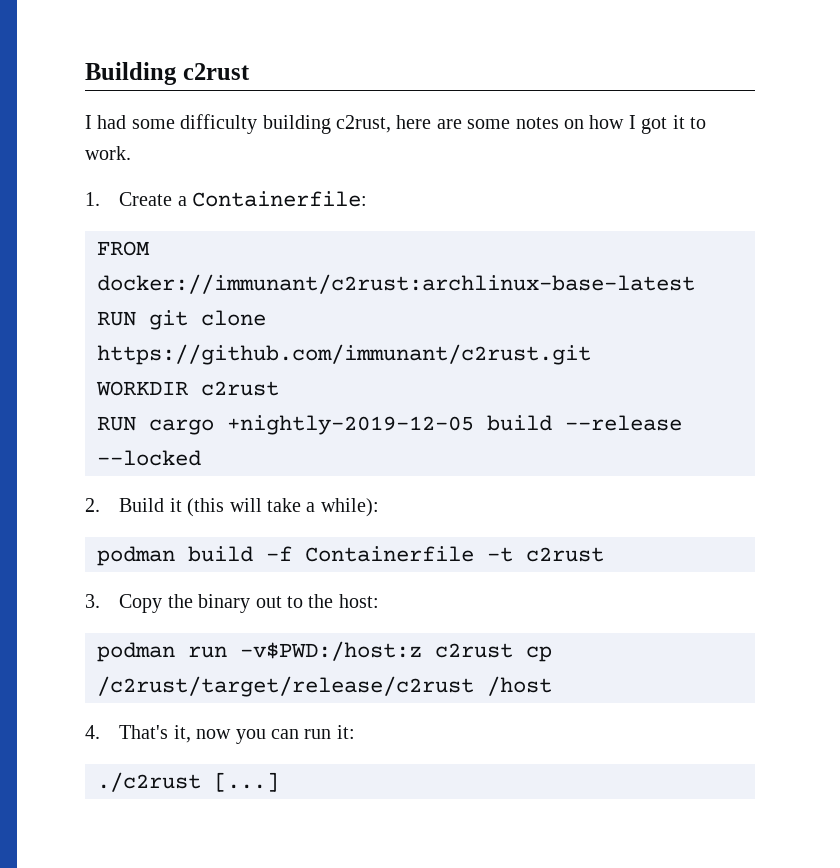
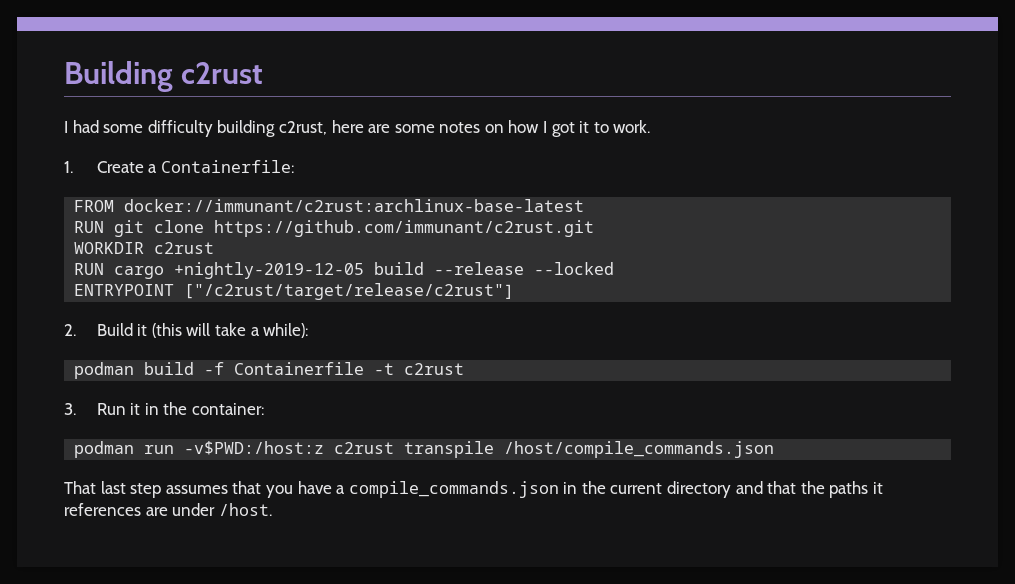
(201, 458) none -> [74,283,515,300] // ENTRYPOINT ["/c2rust/target/release/c2rust"]
[119,594,379,613] [97,641,552,662] [97,676,552,697] [85,725,355,744] [97,772,279,792] Copy the binary out to the host: // podman run -v$PWD:/host:z c2rust cp /c2rust/target/release/c2rust /host // 4. That's it, now you can run it: // ./c2rust [...] -> [96,402,264,415] [74,441,775,458] [64,481,884,498] [64,503,272,516] Run it in the container: // podman run -v$PWD:/host:z c2rust transpile /host/compile_commands.json // That last step assumes that you have a compile_commands.json in the current directory and that the paths it references are under /host.

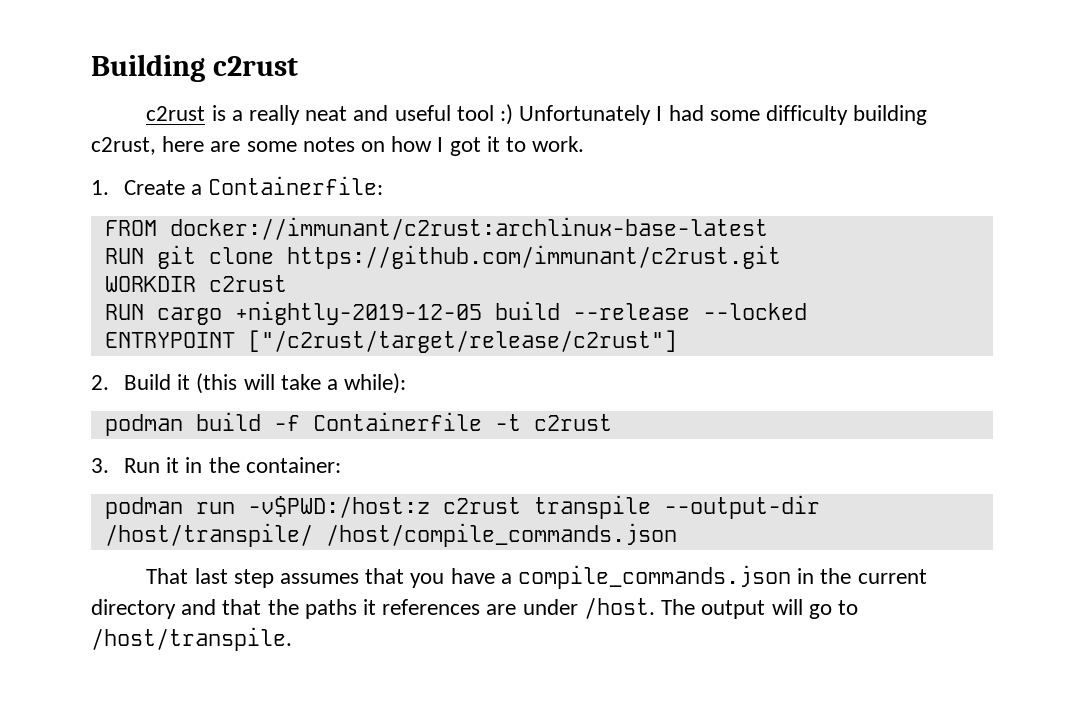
(264, 73) none -> [146,104,652,125] c2rust is a really neat and useful tool :) Unfortunately
(495, 449) none -> [663,495,820,519] [104,523,313,547] --output-dir /host/transpile/
(272, 509) none -> [661,599,858,619] [91,627,292,651] The output will go to /host/transpile.

